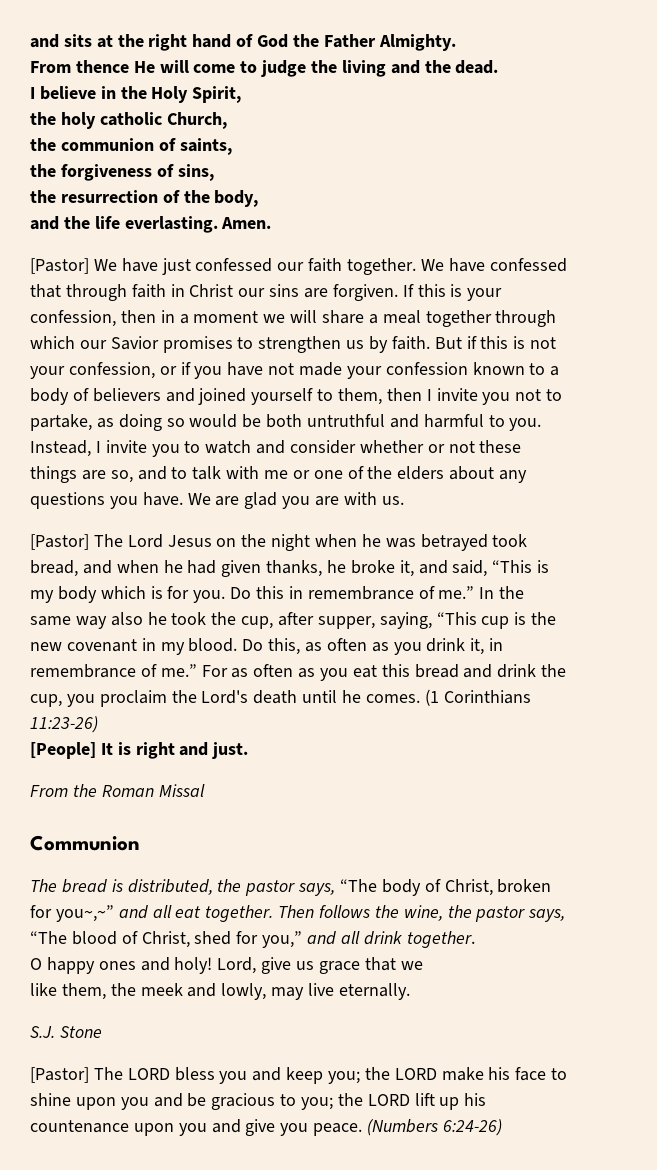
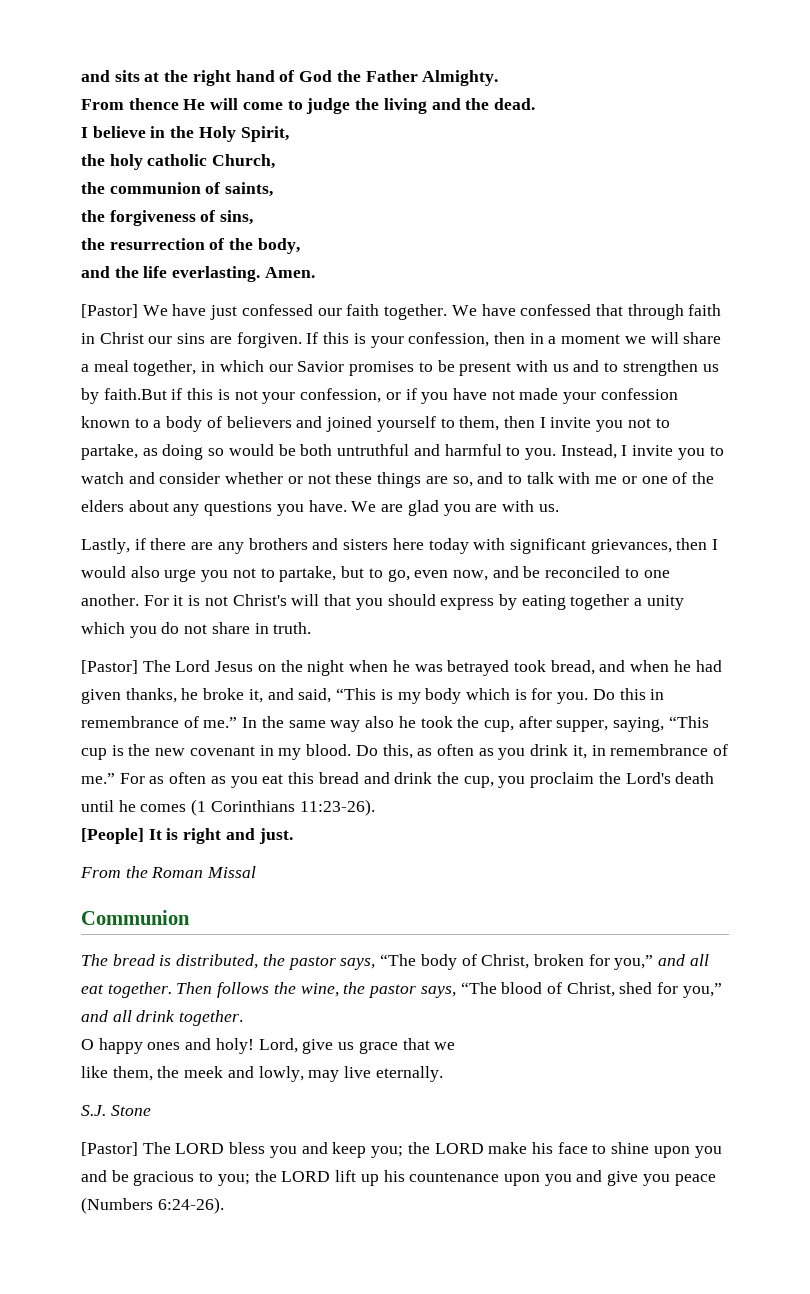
[425,310,557,327] together through -> [133,360,216,376] together, in
(254, 343) none -> [437,360,619,376] be present with us and to
[391,336,462,350] faith. But -> [103,388,167,400] faith.But
(404, 500) none -> [81,538,719,554] [81,566,670,582] [81,594,684,610] [81,622,312,638] // Lastly, if there are any brothers and sisters here today with significant grievances, then I would also urge you not to partake, but to go, even now, and be reconciled to one another. For it is not Christ's will that you should express by eating together a unity which you do not share in truth.
[365,694,420,703] comes. -> [140,804,187,812] comes
[30,716,98,733] 11:23-26) -> [299,799,375,816] 11:23-26).
[55,905,114,922] you~,~” -> [614,955,654,970] you,”
[313,1119,502,1136] peace. (Numbers 6:24-26) -> [674,1174,716,1186] [81,1197,224,1214] peace (Numbers 6:24-26).

